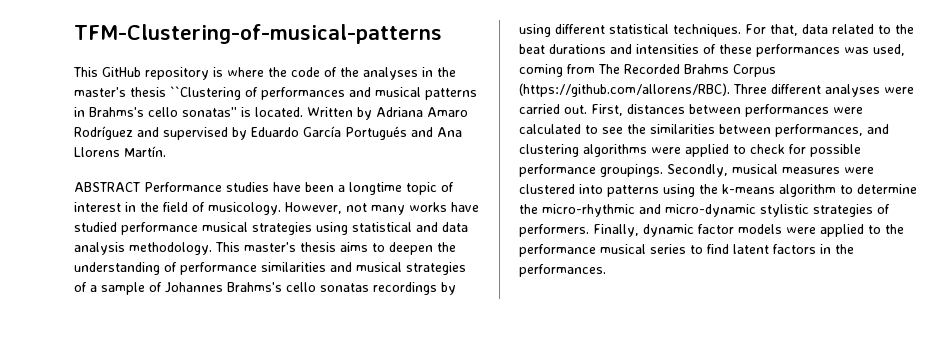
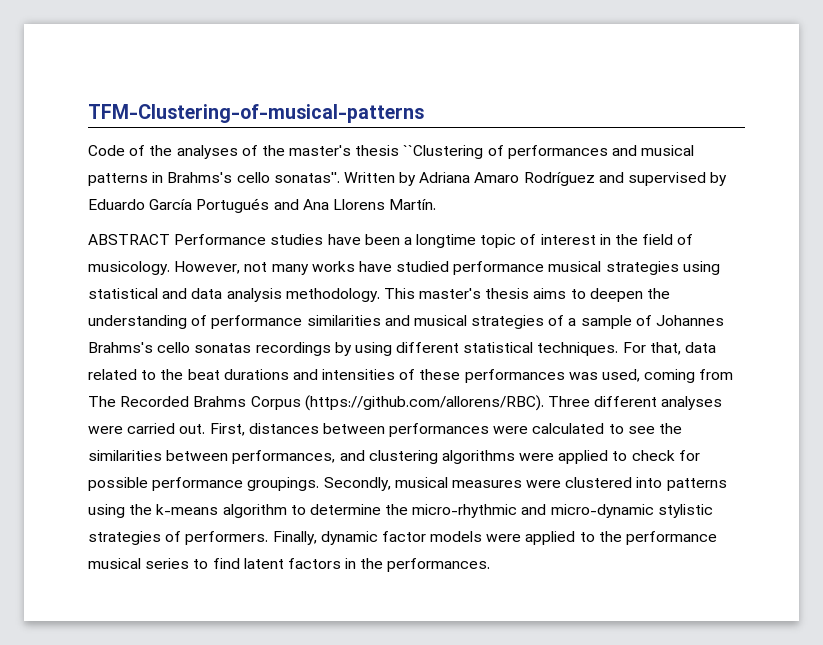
[73,67,320,80] This GitHub repository is where the code -> [88,145,125,156] Code
[422,67,433,77] in -> [241,145,258,156] of
[182,107,303,117] sonatas'' is located. -> [273,172,340,183] sonatas''.

